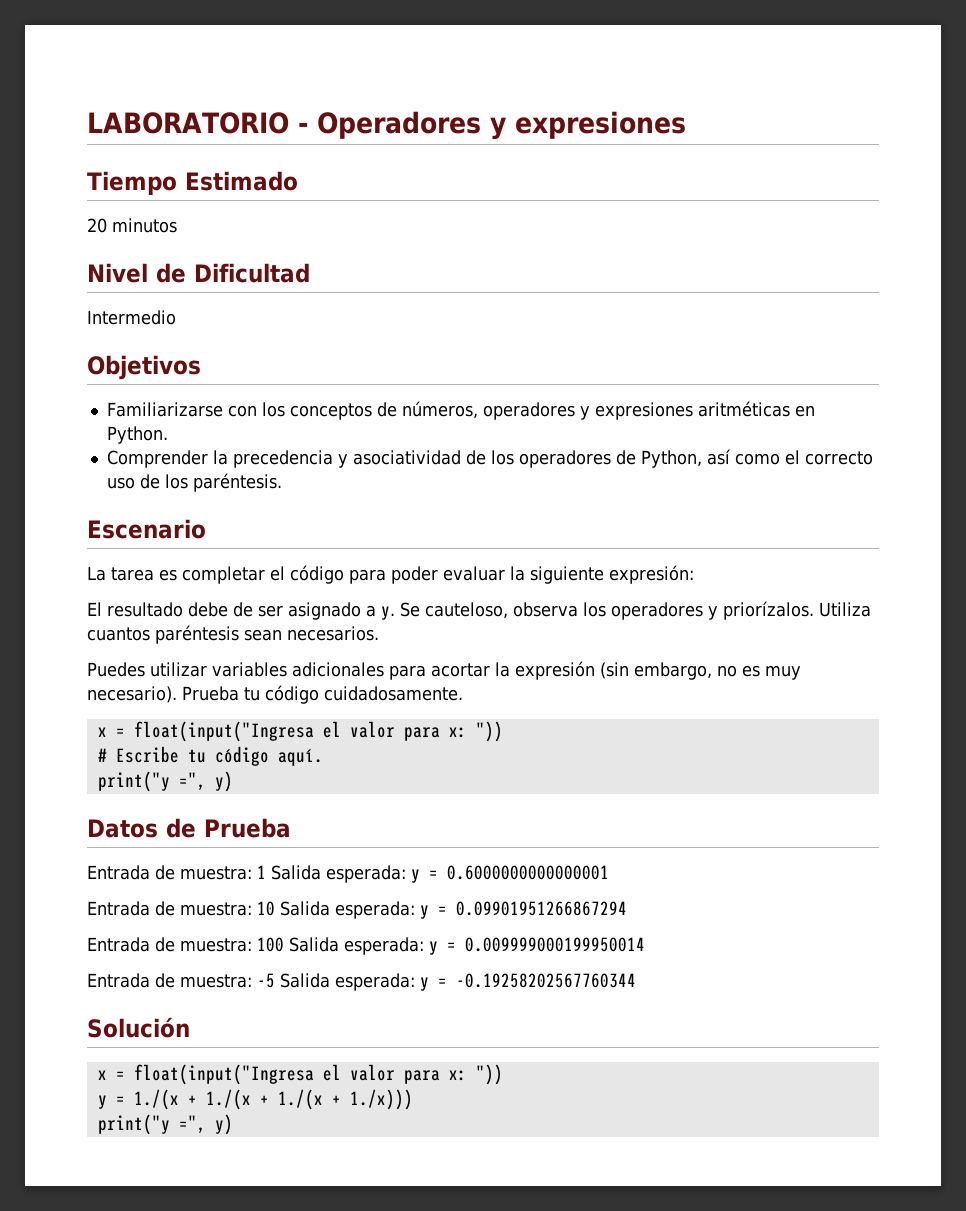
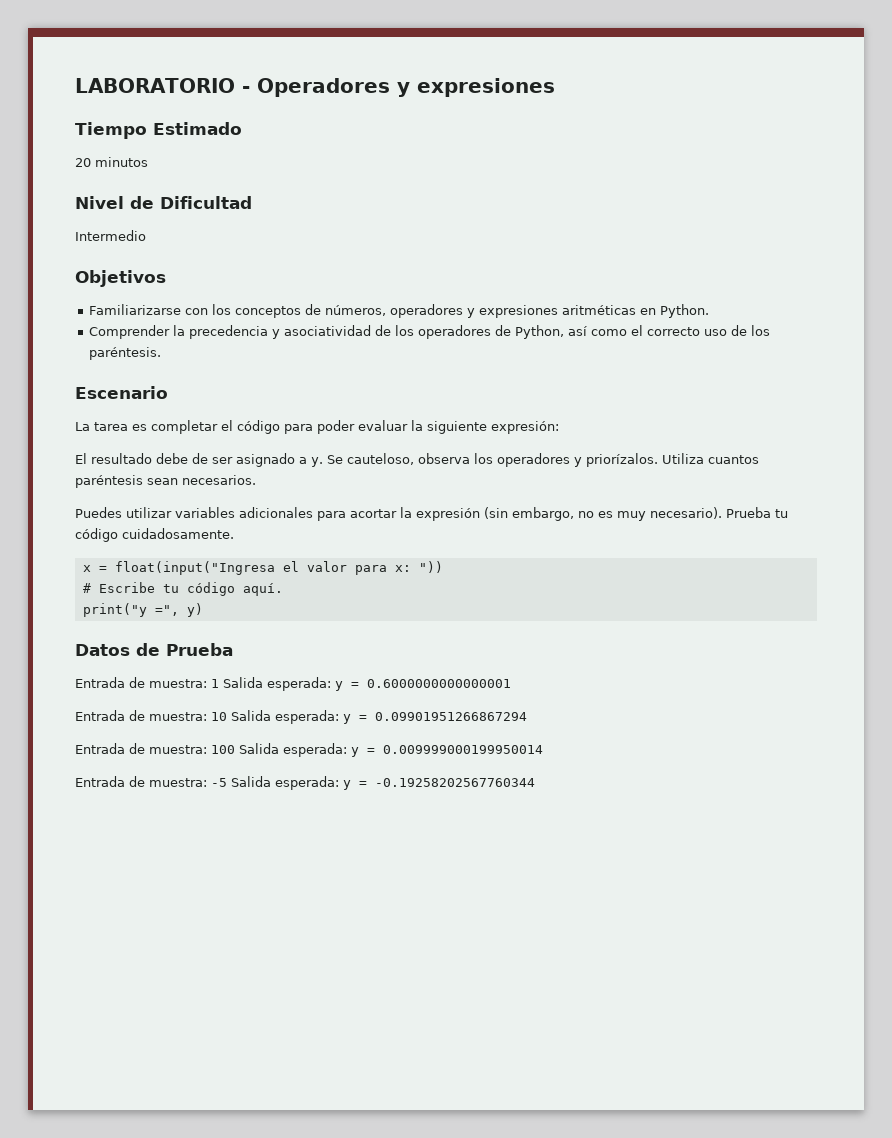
[87,1017,190,1038] [97,1064,503,1085] [97,1089,413,1110] [97,1114,233,1135] // Solución // x = float(input("Ingresa el valor para x: ")) // y = 1./(x + 1./(x + 1./(x + 1./x))) // print("y =", y) -> (535, 782) none

